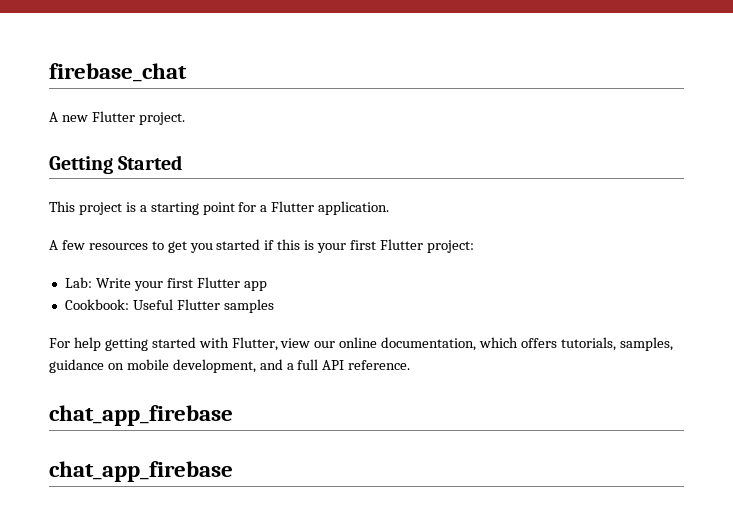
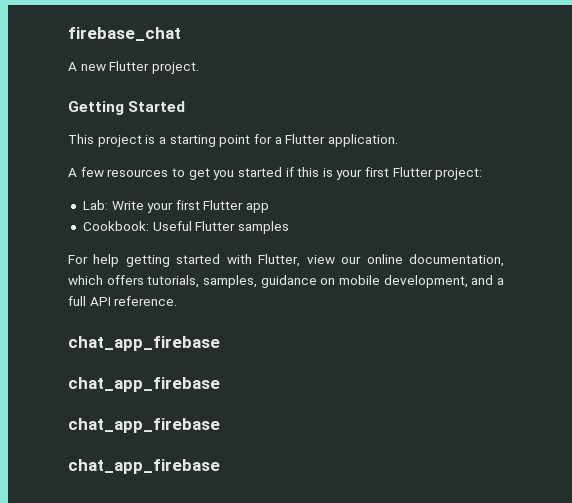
(233, 471) none -> [68,418,220,433] [68,459,220,474] // chat_app_firebase // chat_app_firebase

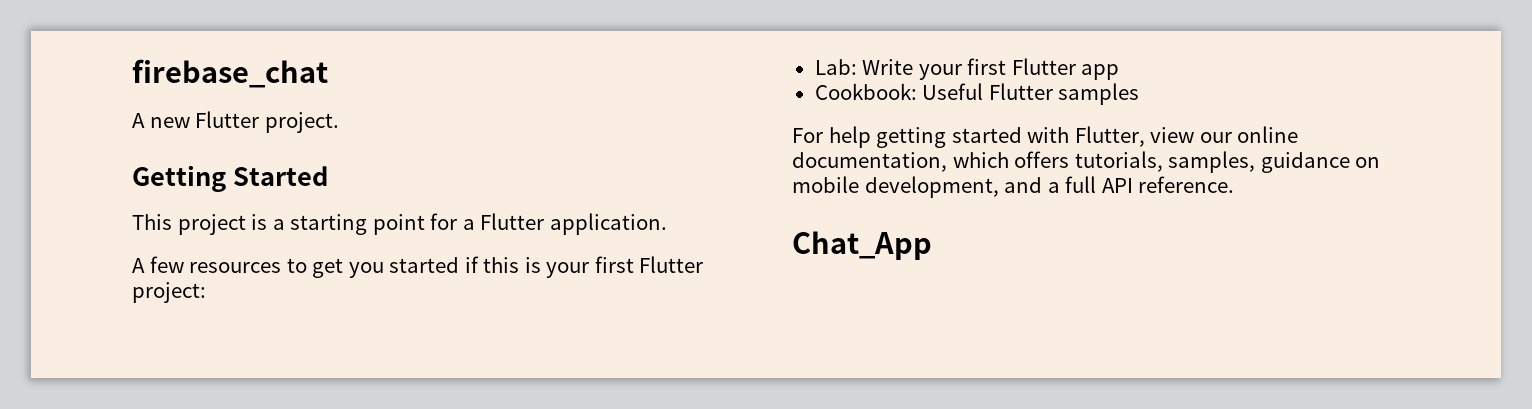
[68,336,220,351] [68,377,220,392] [68,418,220,433] [68,459,220,474] chat_app_firebase // chat_app_firebase // chat_app_firebase // chat_app_firebase -> [792,231,932,260] Chat_App

